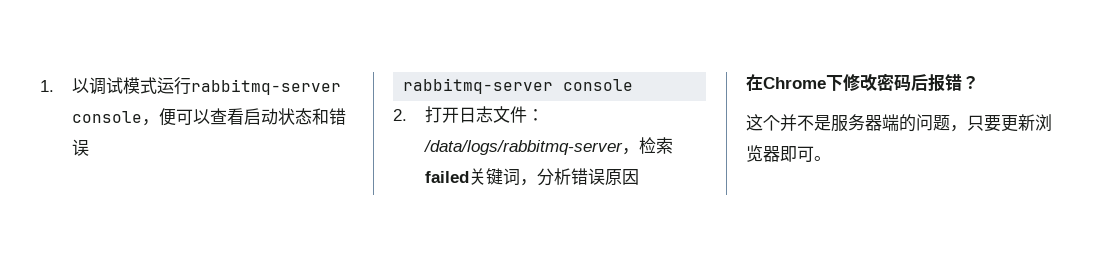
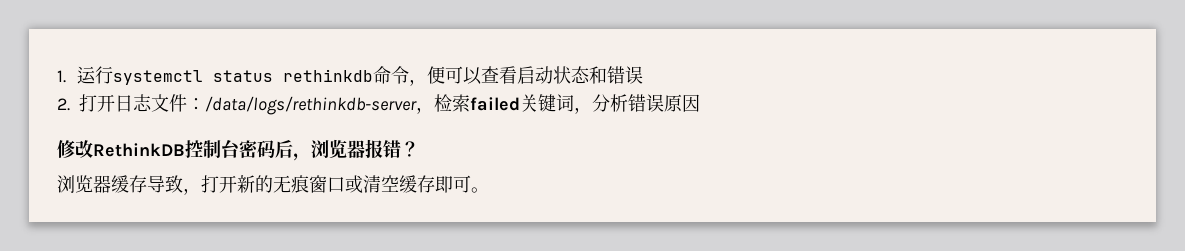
[71,77,341,95] [71,111,142,123] 以调试模式运行rabbitmq-server console -> [76,66,409,85] 运行systemctl status rethinkdb命令
[403,78,634,94] // rabbitmq-server console -> (643, 75) none
[423,140,623,155] /data/logs/rabbitmq-server -> [205,96,417,115] /data/logs/rethinkdb-server
[746,73,979,91] [746,114,1052,132] [746,145,780,162] 在Chrome下修改密码后报错？ // 这个并不是服务器端的问题，只要更新浏览器 -> [57,139,419,161] [57,175,435,195] 修改RethinkDB控制台密码后，浏览器报错？ // 浏览器缓存导致，打开新的无痕窗口或清空缓存

